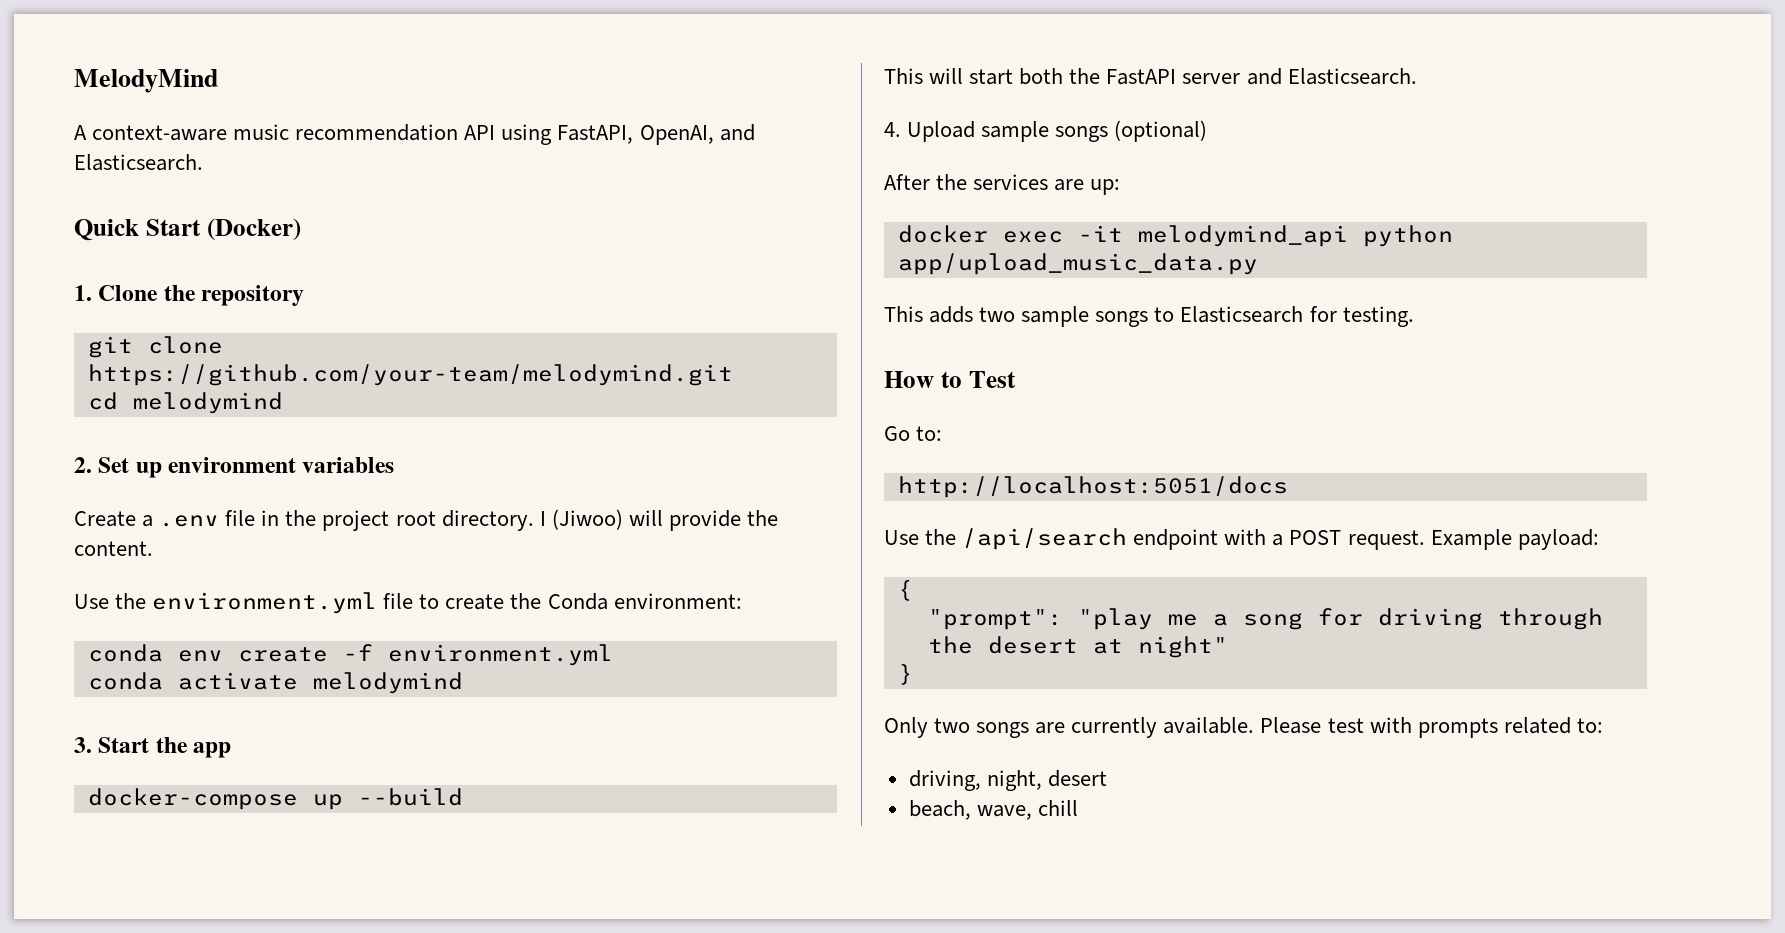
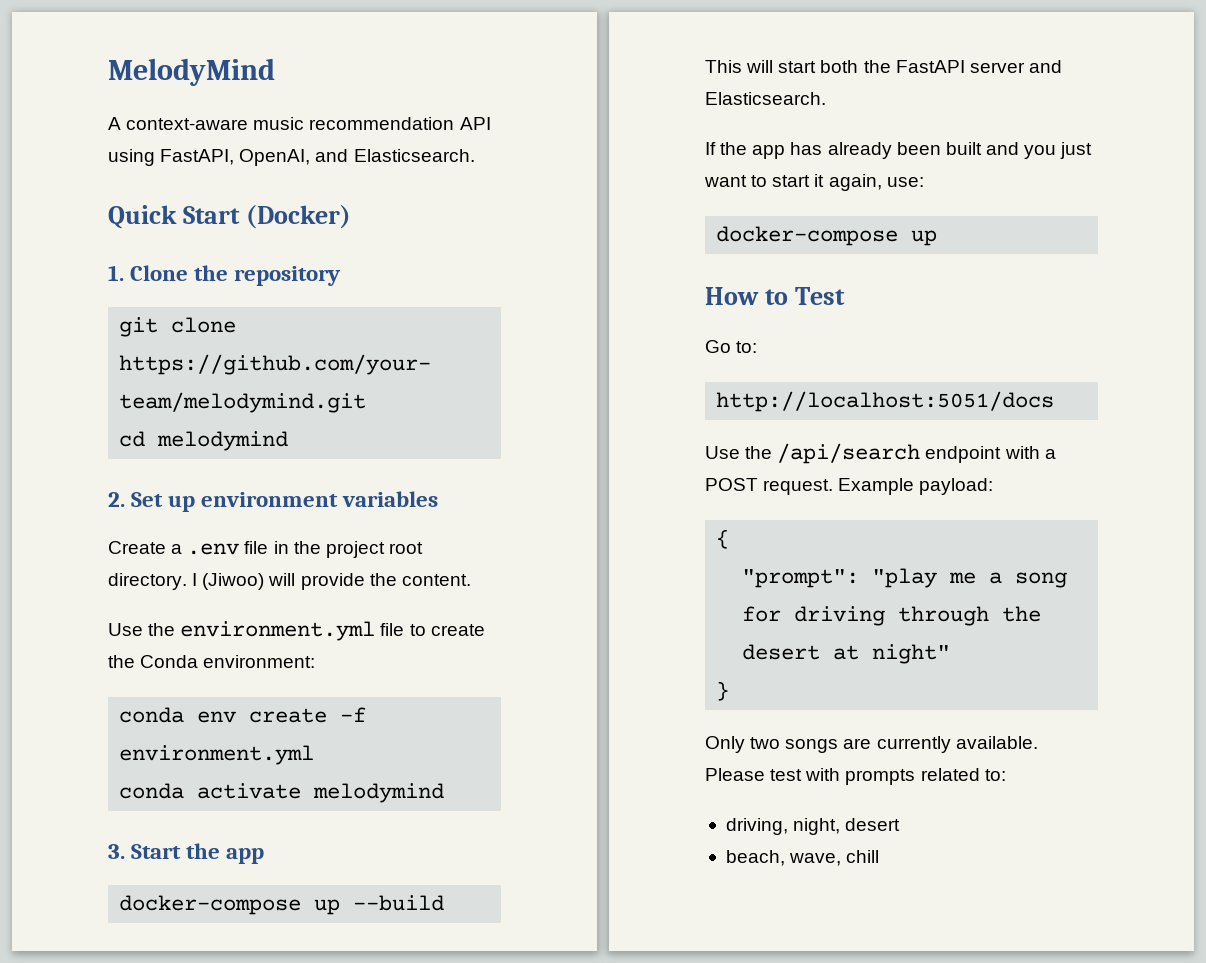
[884,120,1208,142] [884,174,1121,195] [897,225,1453,247] [897,253,1258,275] [884,306,1414,327] 4. Upload sample songs (optional) // After the services are up: // docker exec -it melodymind_api python app/upload_music_data.py // This adds two sample songs to Elasticsearch for testing. -> [705,142,1093,159] [704,174,924,191] [716,226,938,246] If the app has already been built and you just want to start it again, use: // docker-compose up

